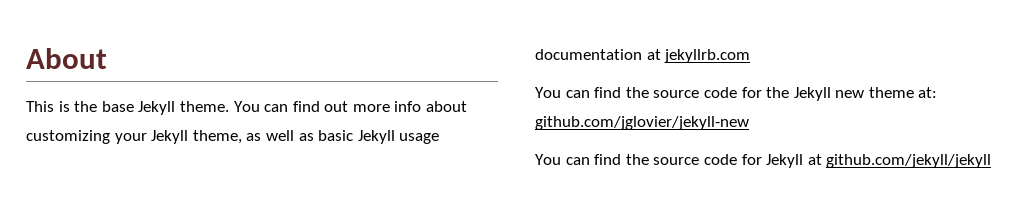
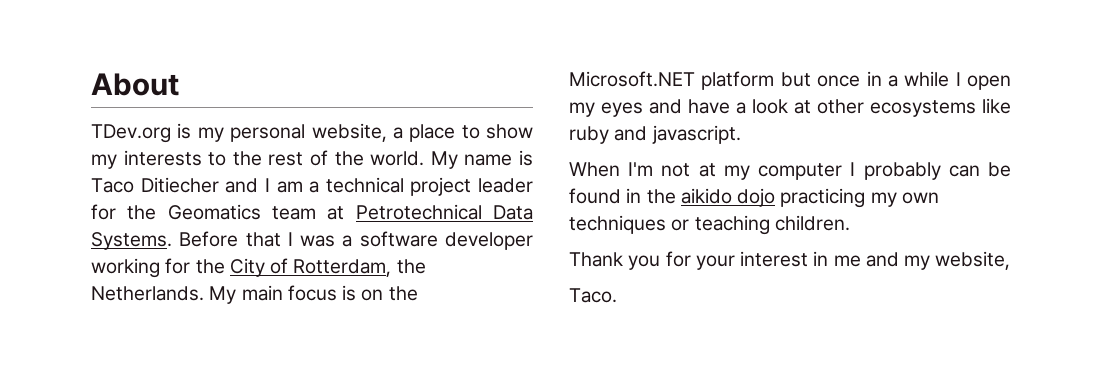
[26,101,468,115] [26,130,440,144] [535,49,751,63] [535,87,938,101] [535,116,749,130] [535,154,992,168] This is the base Jekyll theme. You can find out more info about customizing your Jekyll theme, as well as basic Jekyll usage documentation at jekyllrb.com // You can find the source code for the Jekyll new theme at: github.com/jglovier/jekyll-new // You can find the source code for Jekyll at github.com/jekyll/jekyll -> [91,123,533,143] [91,150,533,169] [91,177,533,196] [91,204,533,220] [91,231,533,250] [91,258,426,278] [91,285,418,304] [569,71,1011,90] [569,98,1011,117] [569,125,741,144] [569,162,1011,180] [569,188,939,208] [569,215,850,235] [569,251,1011,270] [569,288,617,303] TDev.org is my personal website, a place to show my interests to the rest of the world. My name is Taco Ditiecher and I am a technical project leader for the Geomatics team at Petrotechnical Data Systems. Before that I was a software developer working for the City of Rotterdam, the Netherlands. My main focus is on the Microsoft.NET platform but once in a while I open my eyes and have a look at other ecosystems like ruby and javascript. // When I'm not at my computer I probably can be found in the aikido dojo practicing my own techniques or teaching children. // Thank you for your interest in me and my website, // Taco.

